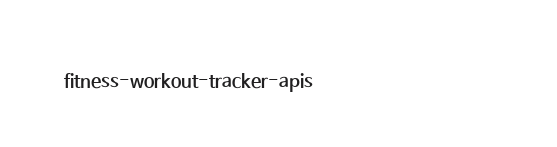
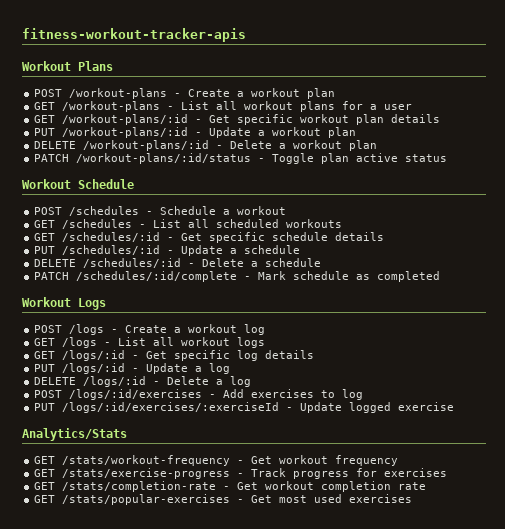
(313, 82) none -> [22,61,113,71] [34,88,336,99] [34,101,413,112] [34,114,441,125] [34,127,357,138] [34,140,378,151] [34,153,448,164] [22,179,134,189] [34,206,287,216] [34,219,343,229] [34,232,385,243] [34,245,301,256] [34,258,322,268] [34,271,441,282] [22,297,106,310] [34,324,266,335] [34,337,266,348] [34,350,315,361] [34,363,231,374] [34,376,252,387] [34,389,364,400] [34,402,455,413] [22,428,127,441] [34,455,399,466] [34,468,448,479] [34,481,427,492] [34,494,413,505] // Workout Plans // POST /workout-plans - Create a workout plan // GET /workout-plans - List all workout plans for a user // GET /workout-plans/:id - Get specific workout plan details // PUT /workout-plans/:id - Update a workout plan // DELETE /workout-plans/:id - Delete a workout plan // PATCH /workout-plans/:id/status - Toggle plan active status // Workout Schedule // POST /schedules - Schedule a workout // GET /schedules - List all scheduled workouts // GET /schedules/:id - Get specific schedule details // PUT /schedules/:id - Update a schedule // DELETE /schedules/:id - Delete a schedule // PATCH /schedules/:id/complete - Mark schedule as completed // Workout Logs // POST /logs - Create a workout log // GET /logs - List all workout logs // GET /logs/:id - Get specific log details // PUT /logs/:id - Update a log // DELETE /logs/:id - Delete a log // POST /logs/:id/exercises - Add exercises to log // PUT /logs/:id/exercises/:exerciseId - Update logged exercise // Analytics/Stats // GET /stats/workout-frequency - Get workout frequency // GET /stats/exercise-progress - Track progress for exercises // GET /stats/completion-rate - Get workout completion rate // GET /stats/popular-exercises - Get most used exercises

